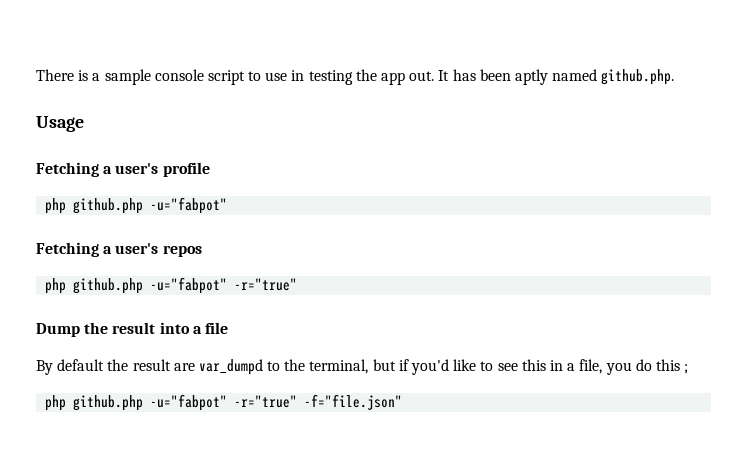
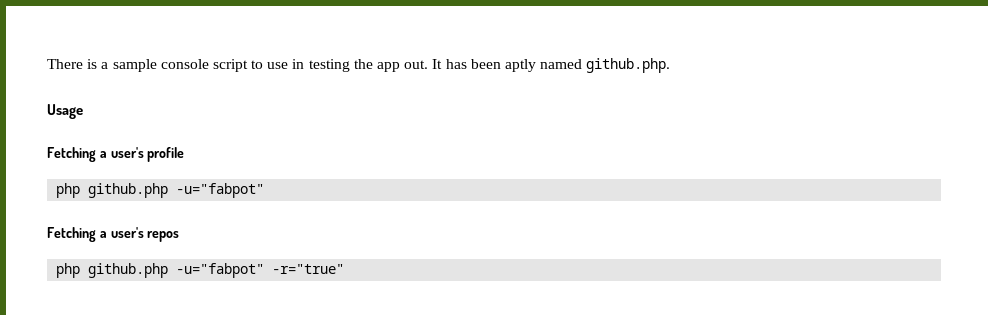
[36,322,228,337] [36,359,689,375] [45,394,403,411] // Dump the result into a file // By default the result are var_dumpd to the terminal, but if you'd like to see this in a file, you do this ; // php github.php -u="fabpot" -r="true" -f="file.json" -> (345, 269) none

